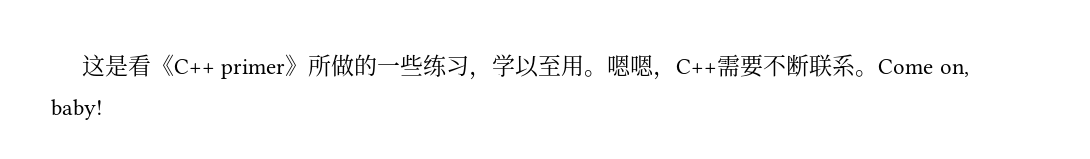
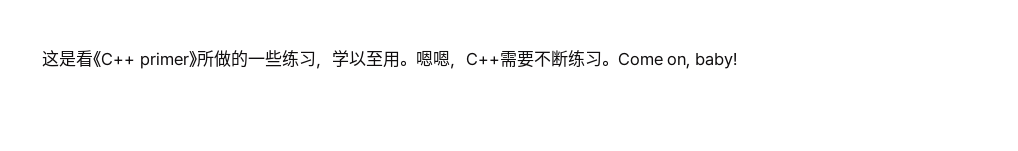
[809,54,856,77] 联系 -> [567,50,602,67] 练习

